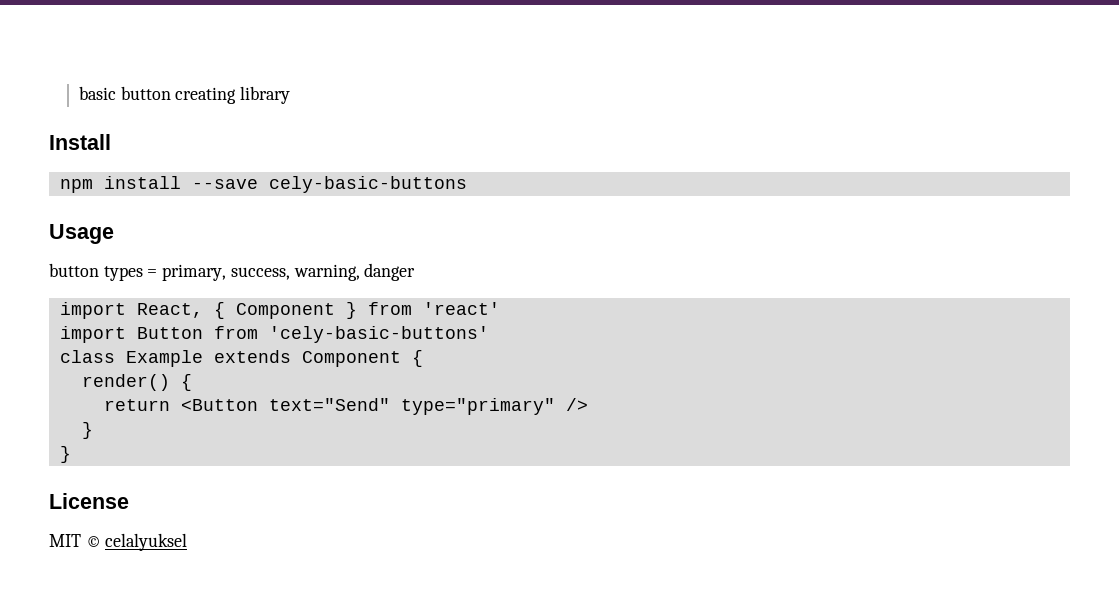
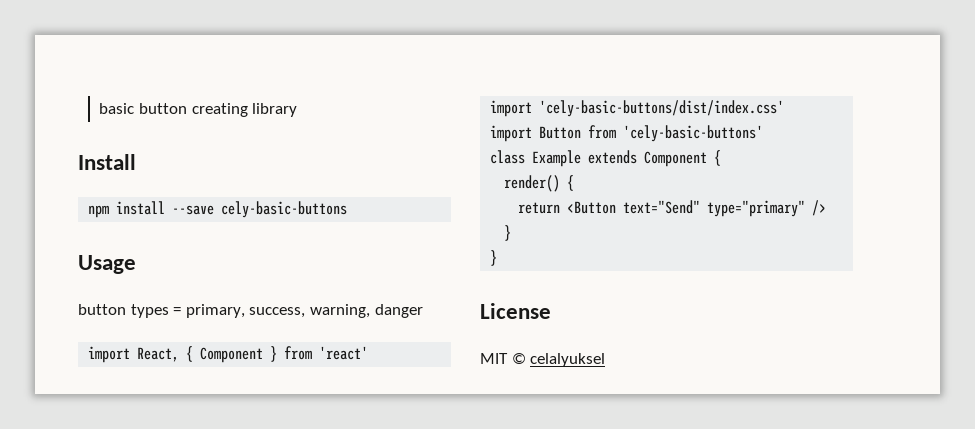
(500, 308) none -> [490,100,785,117] // import 'cely-basic-buttons/dist/index.css'

